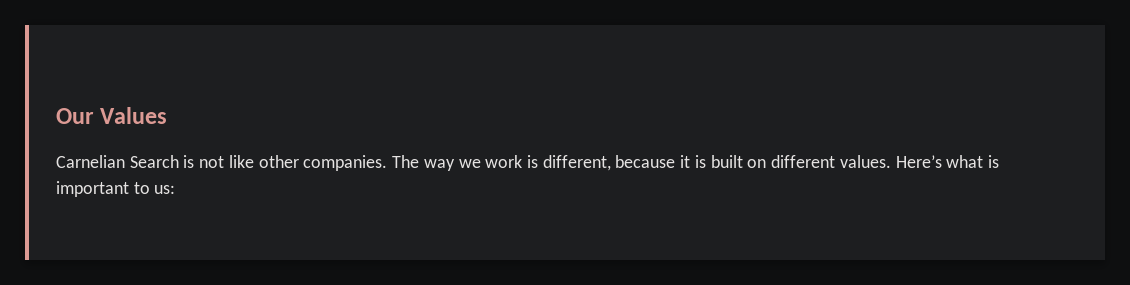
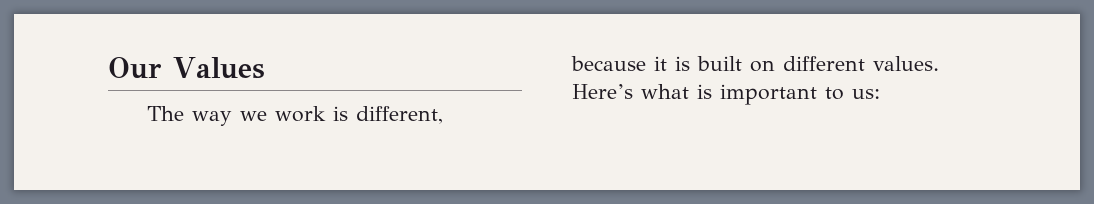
[56,155,388,171] Carnelian Search is not like other companies. -> (265, 68) none

